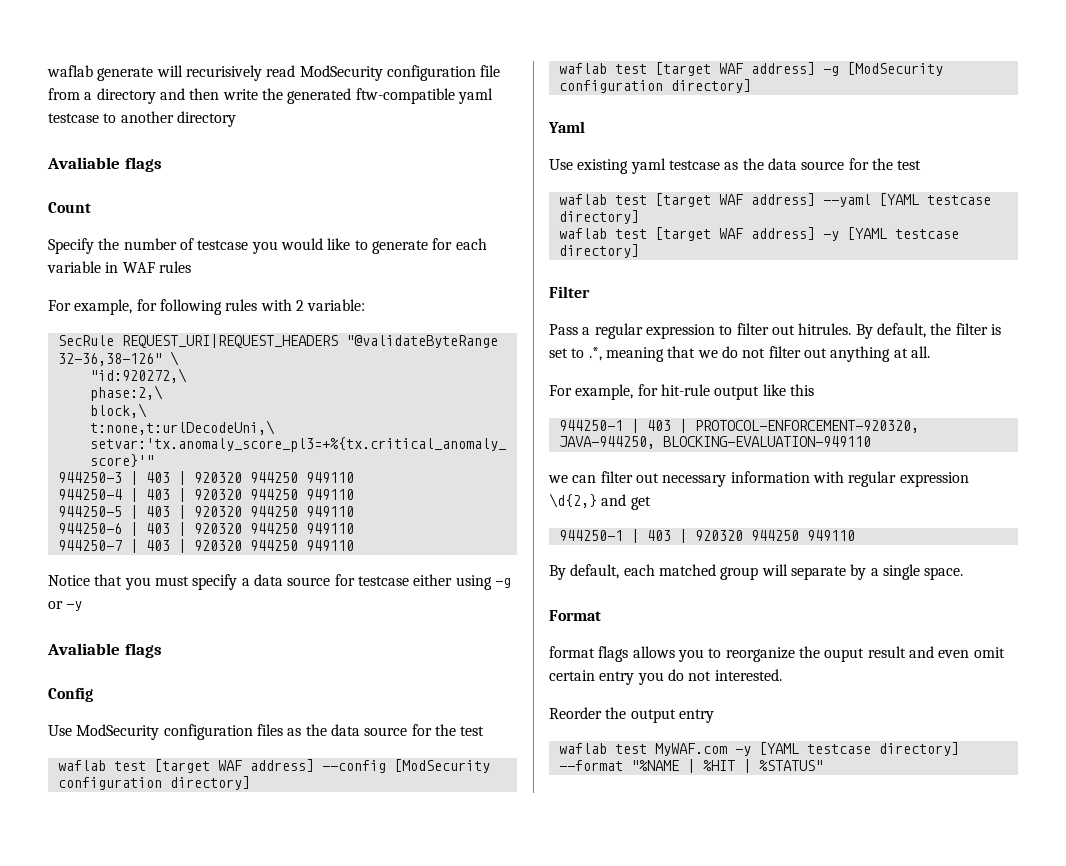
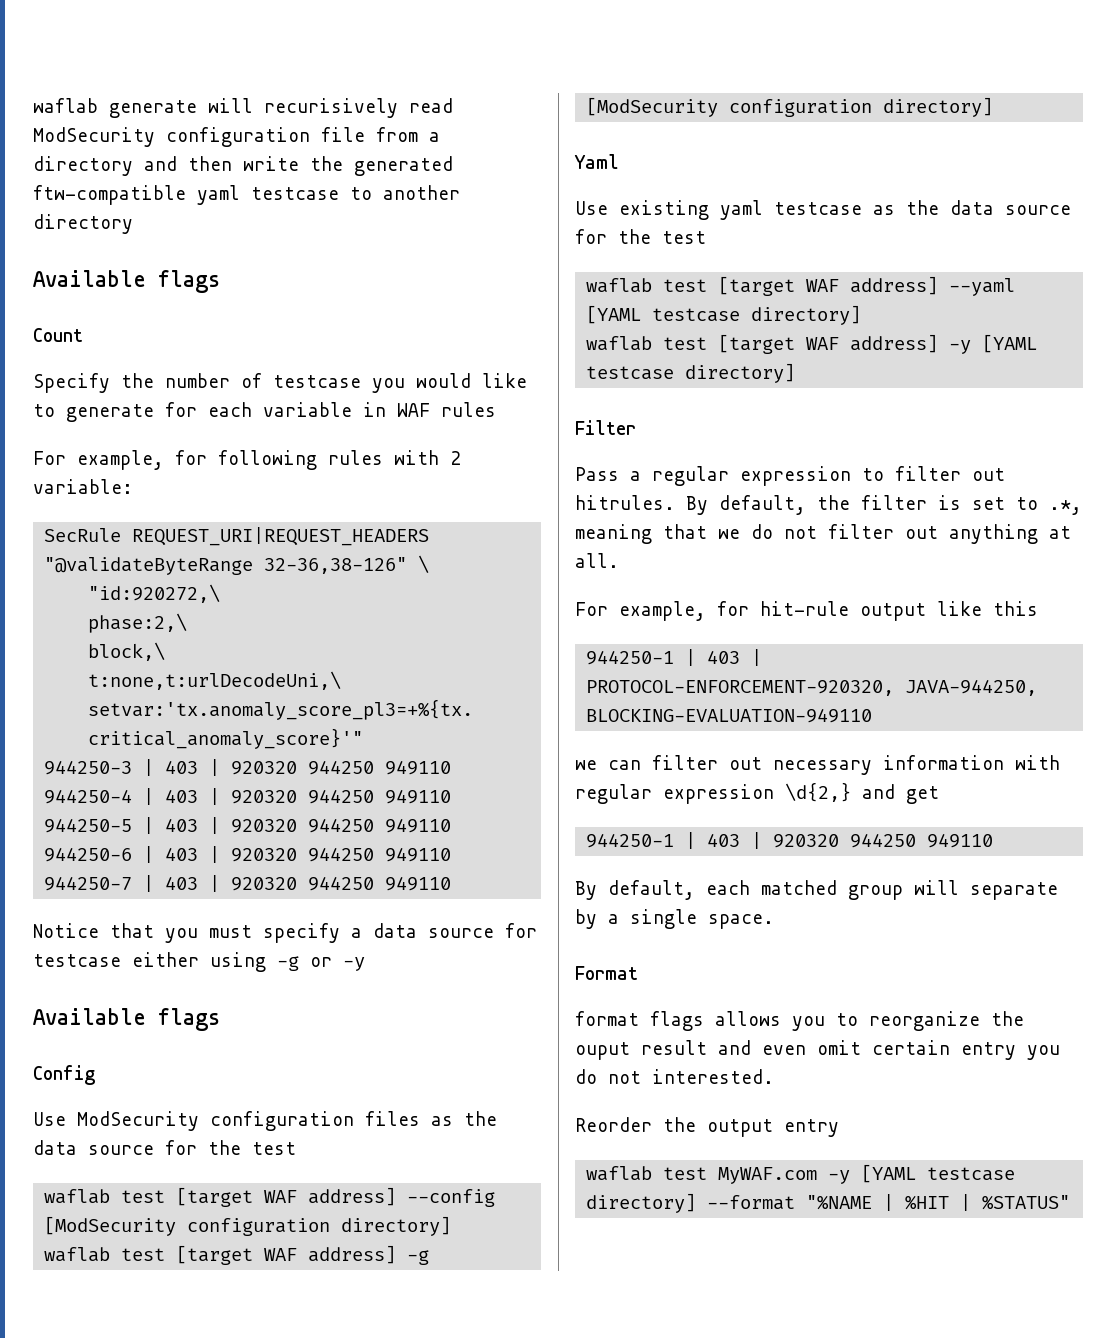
[47,157,120,169] Avaliable -> [33,270,146,287] Available
[47,643,120,655] Avaliable -> [33,1008,146,1025] Available

